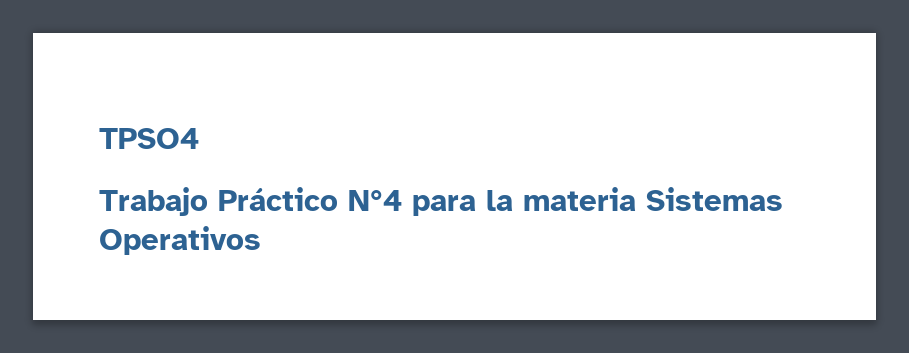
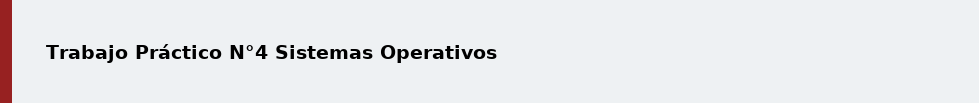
[99,128,199,149] TPSO4 // -> (46, 54) none
[412,187,636,216] para la materia -> (268, 52) none

